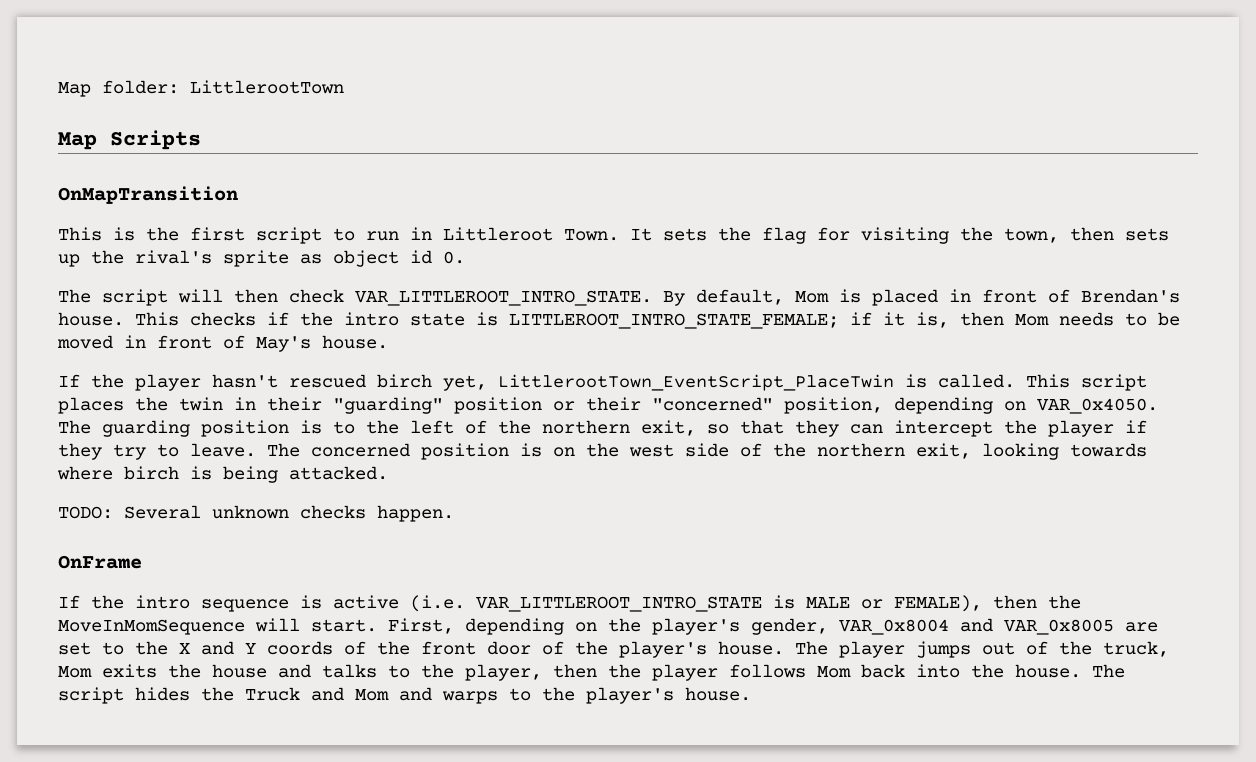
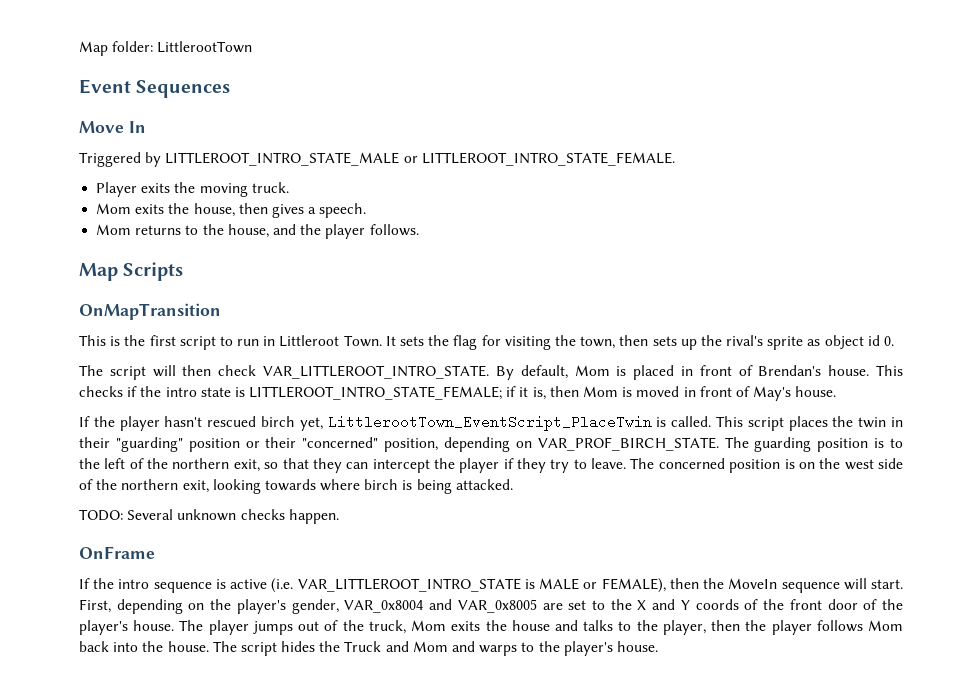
(344, 87) none -> [79,79,231,98] [79,121,146,133] [79,152,675,167] [96,182,289,197] [96,203,367,218] [96,224,419,239] // Event Sequences // Move In // Triggered by LITTLEROOT_INTRO_STATE_MALE or LITTLEROOT_INTRO_STATE_FEMALE. // Player exits the moving truck. // Mom exits the house, then gives a speech. // Mom returns to the house, and the player follows.
[1059,312,1180,326] needs to be -> [622,387,633,397] is
[1037,398,1158,414] VAR_0x4050. -> [537,437,719,451] VAR_PROF_BIRCH_STATE.
[58,619,245,635] MoveInMomSequence -> [728,578,840,593] MoveIn sequence

